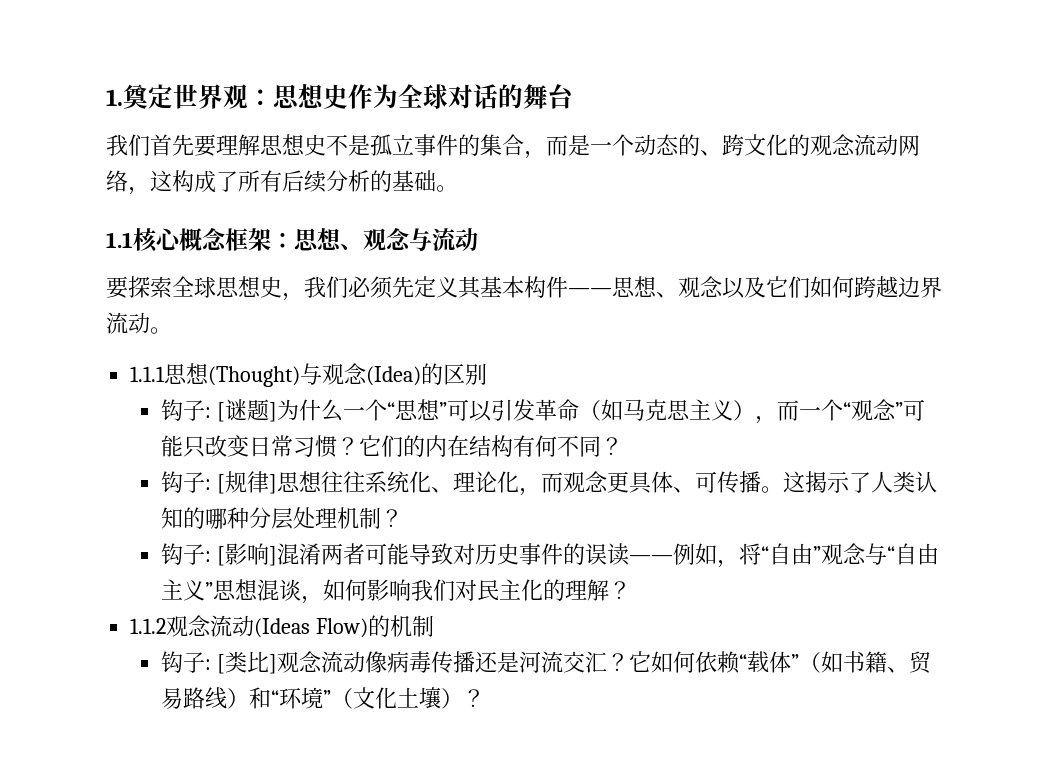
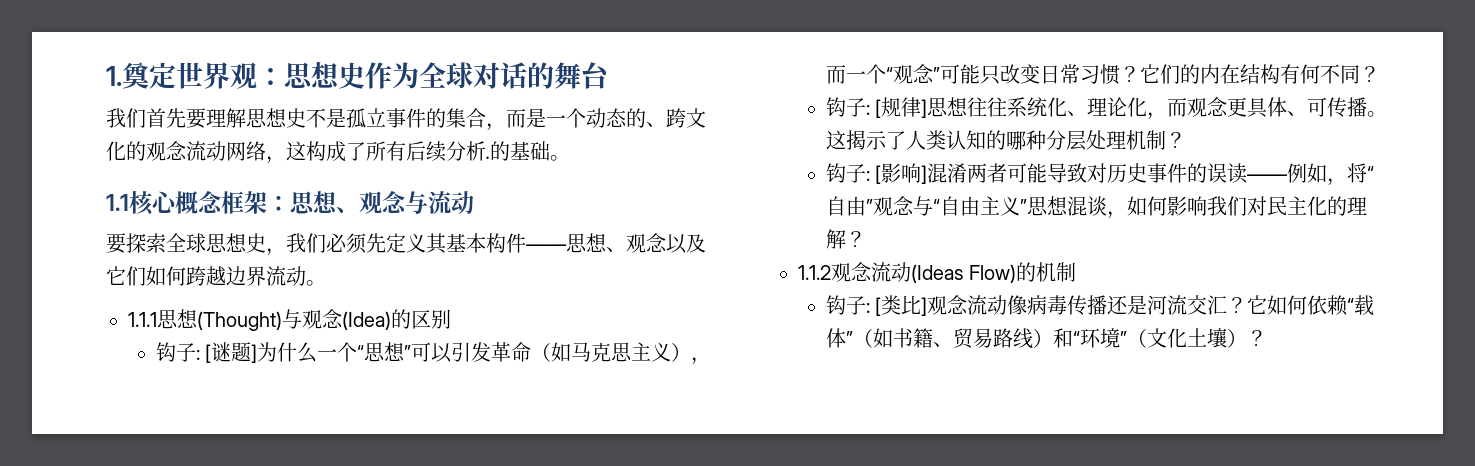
(370, 181) none -> [486,156,490,159] .

